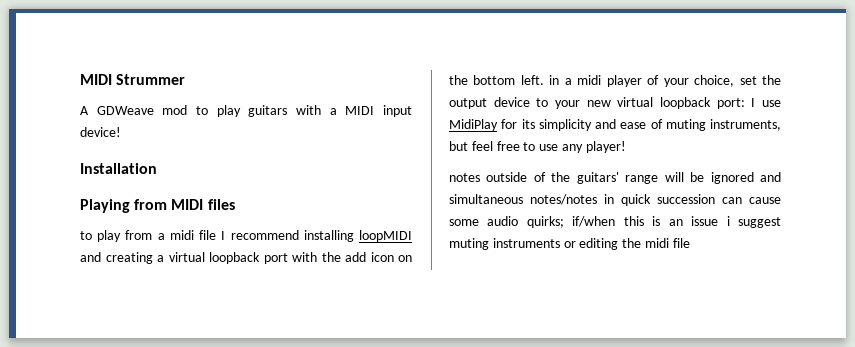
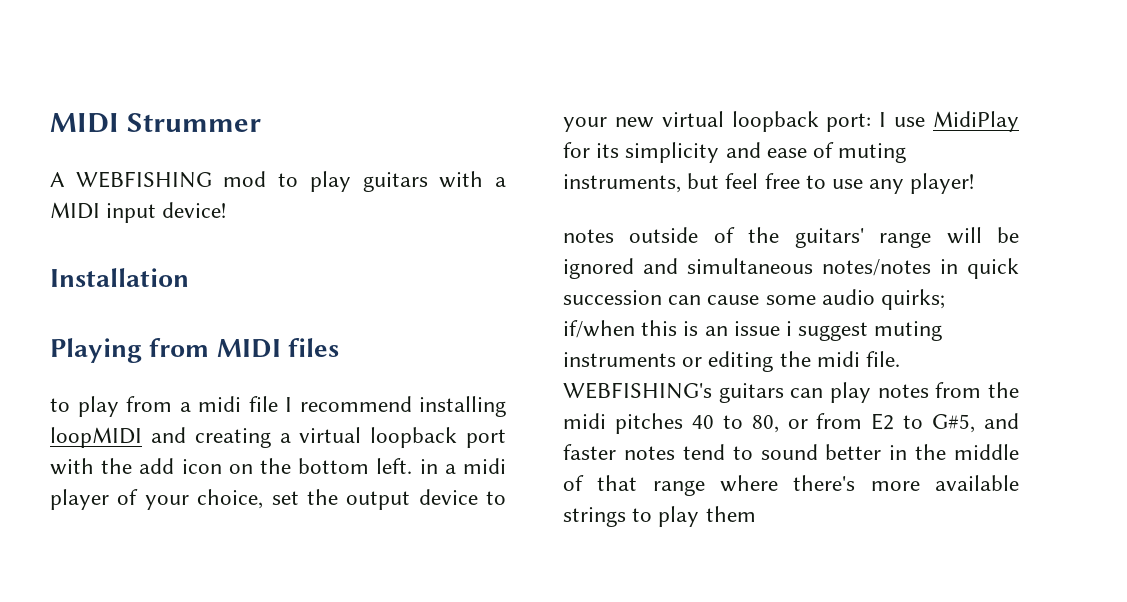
[96,106,154,115] GDWeave -> [75,171,212,188] WEBFISHING
[672,238,690,248] file -> [866,351,901,367] [563,382,1019,403] [563,413,1019,434] [563,444,1019,460] [563,475,1019,496] [563,506,756,527] file. WEBFISHING's guitars can play notes from the midi pitches 40 to 80, or from E2 to G#5, and faster notes tend to sound better in the middle of that range where there's more available strings to play them

